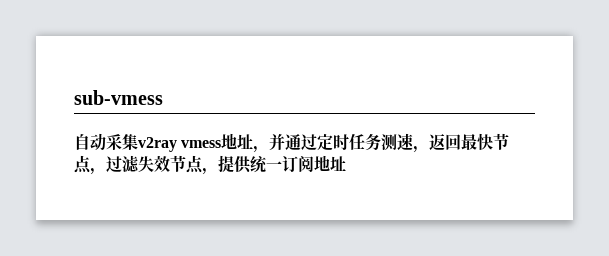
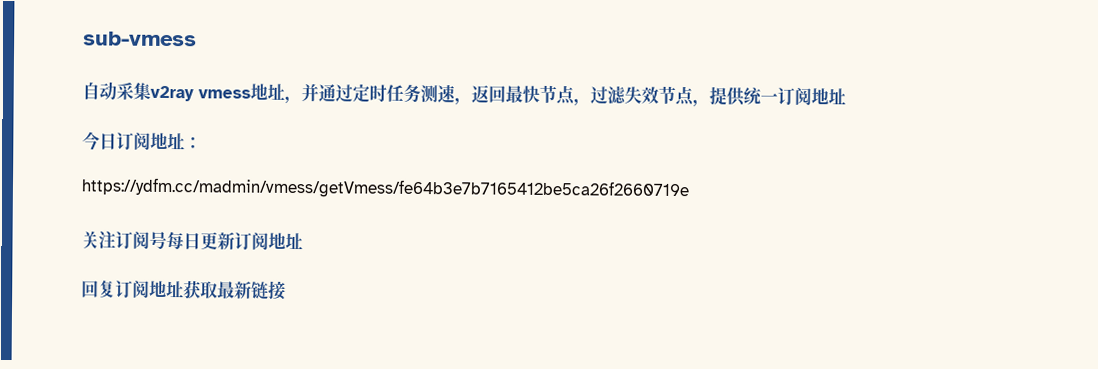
(346, 163) none -> [82,131,202,151] [81,177,690,201] [81,230,303,251] [81,279,286,300] // 今日订阅地址： // https://ydfm.cc/madmin/vmess/getVmess/fe64b3e7b7165412be5ca26f2660719e // 关注订阅号每日更新订阅地址 // 回复订阅地址获取最新链接

